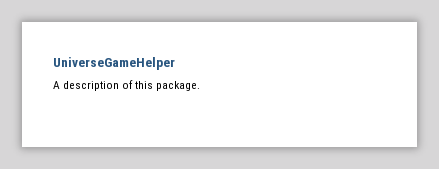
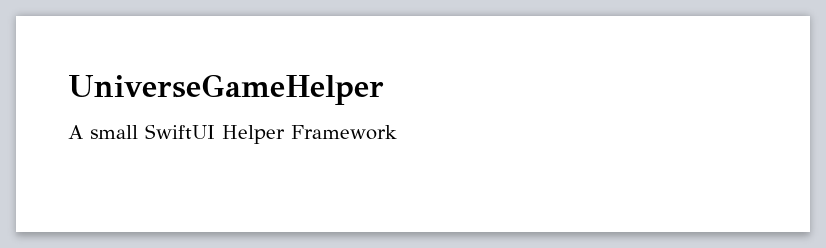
[63,80,201,91] description of this package. -> [90,124,397,144] small SwiftUI Helper Framework

